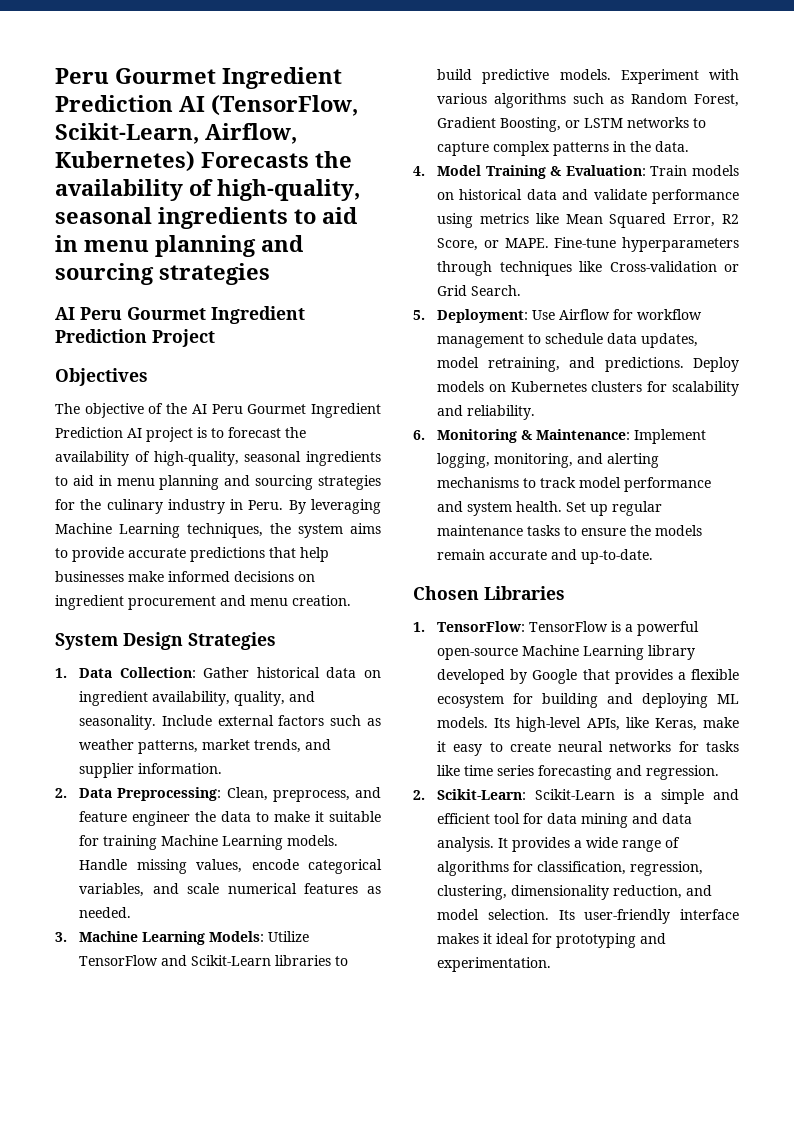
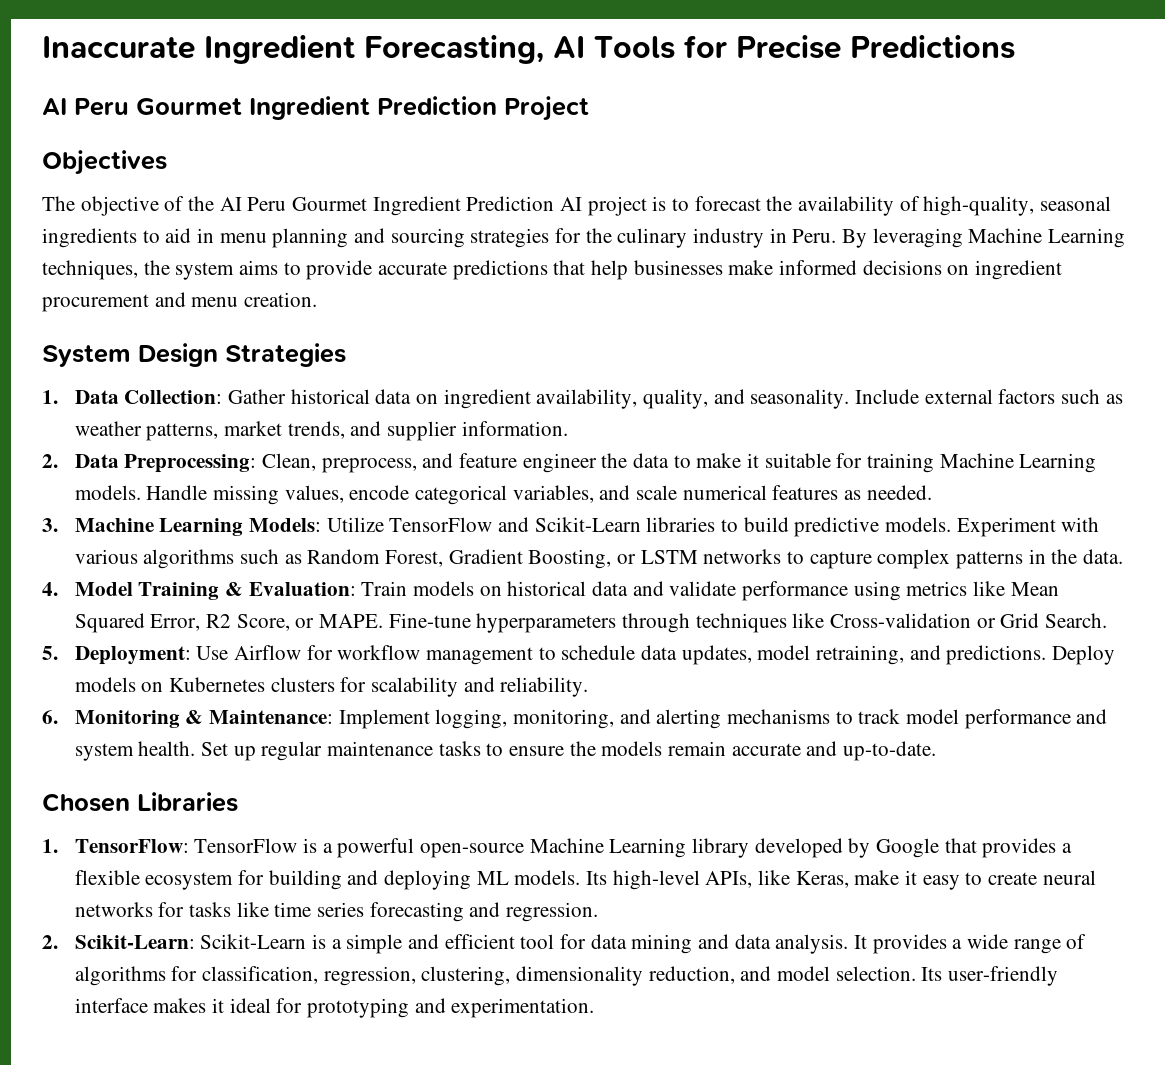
[55,67,342,89] [55,95,358,116] [55,123,297,144] [55,151,352,172] [55,179,360,201] [55,207,357,229] [55,235,303,257] [55,263,270,285] Peru Gourmet Ingredient Prediction AI (TensorFlow, Scikit-Learn, Airflow, Kubernetes) Forecasts the availability of high-quality, seasonal ingredients to aid in menu planning and sourcing strategies -> [42,35,1015,64] Inaccurate Ingredient Forecasting, AI Tools for Precise Predictions

